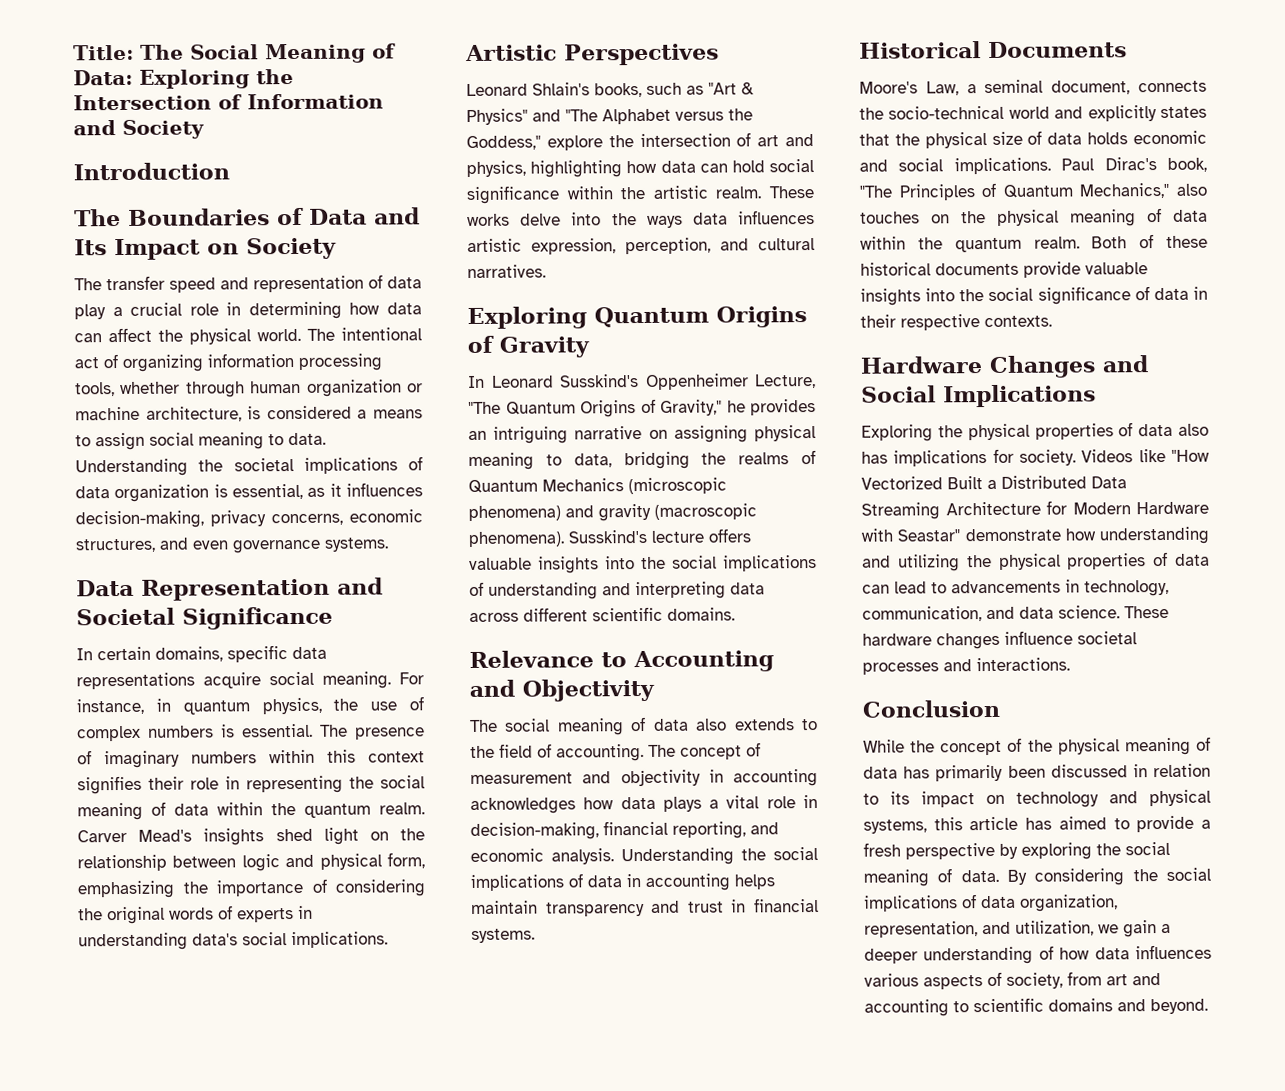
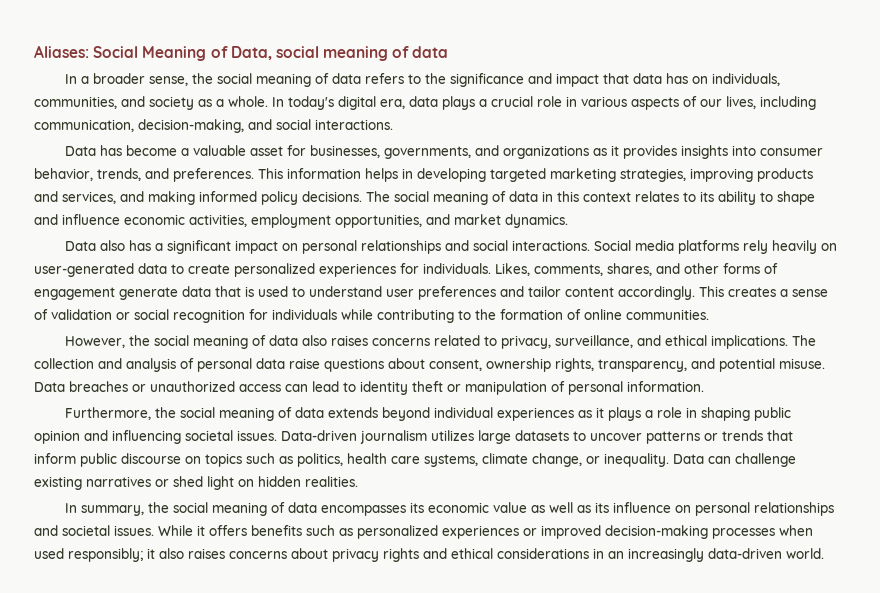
[73,44,184,61] Title: The -> [34,45,89,58] Aliases:
[73,69,294,89] [73,93,384,111] [73,119,205,139] [73,162,230,181] [74,207,420,227] [74,237,337,261] [74,274,422,293] [74,301,422,320] [74,327,422,345] [74,353,382,372] [75,379,423,398] [75,405,423,422] [75,432,326,451] [75,456,423,477] [75,482,424,503] [75,509,423,529] [75,537,389,554] [76,577,383,601] [76,606,333,630] [76,645,327,663] [76,671,424,690] [76,696,424,715] [77,723,425,742] [77,749,425,769] [77,775,425,795] [77,801,425,821] [77,827,425,846] [77,852,425,872] [77,878,426,899] [78,905,313,925] [78,931,388,951] [465,43,719,66] [466,82,754,98] [466,108,753,126] [466,132,814,151] [466,159,814,178] [466,185,815,205] [467,210,815,228] [467,237,815,255] [467,264,546,279] [467,306,807,330] [467,335,590,358] [468,373,816,390] [468,398,816,418] [468,425,816,444] [468,450,816,471] [468,477,727,495] [468,503,757,522] [468,528,751,547] [469,555,817,574] [469,581,765,600] [469,606,735,622] [469,650,774,673] [469,678,655,702] Data: Exploring the Intersection of Information and Society // Introduction // The Boundaries of Data and Its Impact on Society // The transfer speed and representation of data play a crucial role in determining how data can affect the physical world. The intentional act of organizing information processing tools, whether through human organization or machine architecture, is considered a means to assign social meaning to data. Understanding the societal implications of data organization is essential, as it influences decision-making, privacy concerns, economic structures, and even governance systems. // Data Representation and Societal Significance // In certain domains, specific data representations acquire social meaning. For instance, in quantum physics, the use of complex numbers is essential. The presence of imaginary numbers within this context signifies their role in representing the social meaning of data within the quantum realm. Carver Mead's insights shed light on the relationship between logic and physical form, emphasizing the importance of considering the original words of experts in understanding data's social implications. // Artistic Perspectives // Leonard Shlain's books, such as "Art & Physics" and "The Alphabet versus the Goddess," explore the intersection of art and physics, highlighting how data can hold social significance within the artistic realm. These works delve into the ways data influences artistic expression, perception, and cultural narratives. // Exploring Quantum Origins of Gravity // In Leonard Susskind's Oppenheimer Lecture, "The Quantum Origins of Gravity," he provides an intriguing narrative on assigning physical meaning to data, bridging the realms of Quantum Mechanics (microscopic phenomena) and gravity (macroscopic phenomena). Susskind's lecture offers valuable insights into the social implications of understanding and interpreting data across different scientific domains. // Relevance to Accounting and Objectivity // -> [230,46,449,61] [65,73,781,87] [34,96,816,110] [34,119,393,133] [65,145,824,159] [34,168,813,182] [34,191,362,205] Data, social meaning of data // In a broader sense, the social meaning of data refers to the significance and impact that data has on individuals, communities, and society as a whole. In today's digital era, data plays a crucial role in various aspects of our lives, including communication, decision-making, and social interactions. // Data has become a valuable asset for businesses, governments, and organizations as it provides insights into consumer behavior, trends, and preferences. This information helps in developing targeted marketing strategies, improving products and services, and making informed policy decisions.
[695,718,818,731] [470,742,761,762] [470,768,818,787] [470,794,818,814] [470,820,779,840] [470,846,818,866] [470,873,775,891] [471,897,819,917] [471,928,535,943] [859,41,1127,59] [859,79,1207,96] [859,105,1207,122] [859,130,1207,149] [859,157,1207,175] [859,182,1207,201] [860,208,1208,227] [860,234,1208,253] [860,261,1148,278] [860,286,1208,306] [860,314,1052,331] [860,355,1149,378] [861,384,1096,408] [861,422,1209,442] [861,448,1210,467] [861,475,1127,490] [861,500,1209,520] [861,526,1209,545] [862,551,1210,572] [862,579,1169,597] [862,605,1169,622] [862,630,1137,650] [862,657,1070,675] [862,699,1000,718] [863,736,1211,756] [863,763,1211,782] [863,789,1211,808] [863,815,1211,834] [863,841,1170,860] [863,867,1211,887] [864,894,1118,912] [864,920,1171,938] [864,944,1212,965] [864,971,1161,990] [864,997,1208,1017] also extends to the field of accounting. The concept of measurement and objectivity in accounting acknowledges how data plays a vital role in decision-making, financial reporting, and economic analysis. Understanding the social implications of data in accounting helps maintain transparency and trust in financial systems. // Historical Documents // Moore's Law, a seminal document, connects the socio-technical world and explicitly states that the physical size of data holds economic and social implications. Paul Dirac's book, "The Principles of Quantum Mechanics," also touches on the physical meaning of data within the quantum realm. Both of these historical documents provide valuable insights into the social significance of data in their respective contexts. // Hardware Changes and Social Implications // Exploring the physical properties of data also has implications for society. Videos like "How Vectorized Built a Distributed Data Streaming Architecture for Modern Hardware with Seastar" demonstrate how understanding and utilizing the physical properties of data can lead to advancements in technology, communication, and data science. These hardware changes influence societal processes and interactions. // Conclusion // While the concept of the physical meaning of data has primarily been discussed in relation to its impact on technology and physical systems, this article has aimed to provide a fresh perspective by exploring the social meaning of data. By considering the social implications of data organization, representation, and utilization, we gain a deeper understanding of how data influences various aspects of society, from art and accounting to scientific domains and beyond. -> [542,191,815,205] [34,214,568,228] [65,240,838,254] [34,263,778,277] [34,286,828,300] [34,309,709,323] [65,335,817,349] [34,358,825,372] [34,381,704,395] [65,407,792,421] [34,430,793,444] [34,453,796,467] [34,476,358,490] [65,502,835,516] [34,525,813,539] [34,548,824,562] in this context relates to its ability to shape and influence economic activities, employment opportunities, and market dynamics. // Data also has a significant impact on personal relationships and social interactions. Social media platforms rely heavily on user-generated data to create personalized experiences for individuals. Likes, comments, shares, and other forms of engagement generate data that is used to understand user preferences and tailor content accordingly. This creates a sense of validation or social recognition for individuals while contributing to the formation of online communities. // However, the social meaning of data also raises concerns related to privacy, surveillance, and ethical implications. The collection and analysis of personal data raise questions about consent, ownership rights, transparency, and potential misuse. Data breaches or unauthorized access can lead to identity theft or manipulation of personal information. // Furthermore, the social meaning of data extends beyond individual experiences as it plays a role in shaping public opinion and influencing societal issues. Data-driven journalism utilizes large datasets to uncover patterns or trends that inform public discourse on topics such as politics, health care systems, climate change, or inequality. Data can challenge existing narratives or shed light on hidden realities. // In summary, the social meaning of data encompasses its economic value as well as its influence on personal relationships and societal issues. While it offers benefits such as personalized experiences or improved decision-making processes when used responsibly; it also raises concerns about privacy rights and ethical considerations in an increasingly data-driven world.

